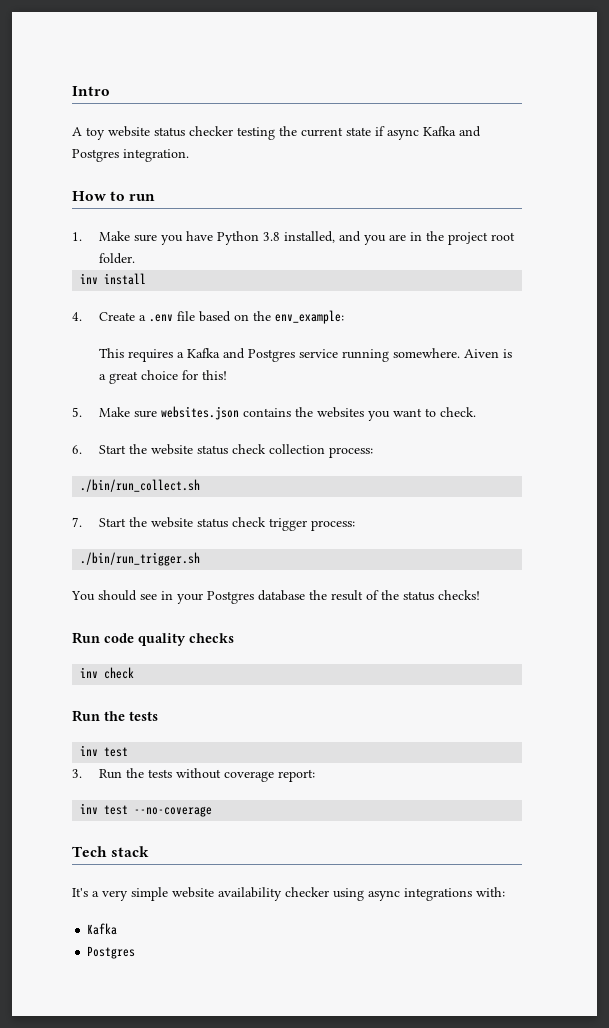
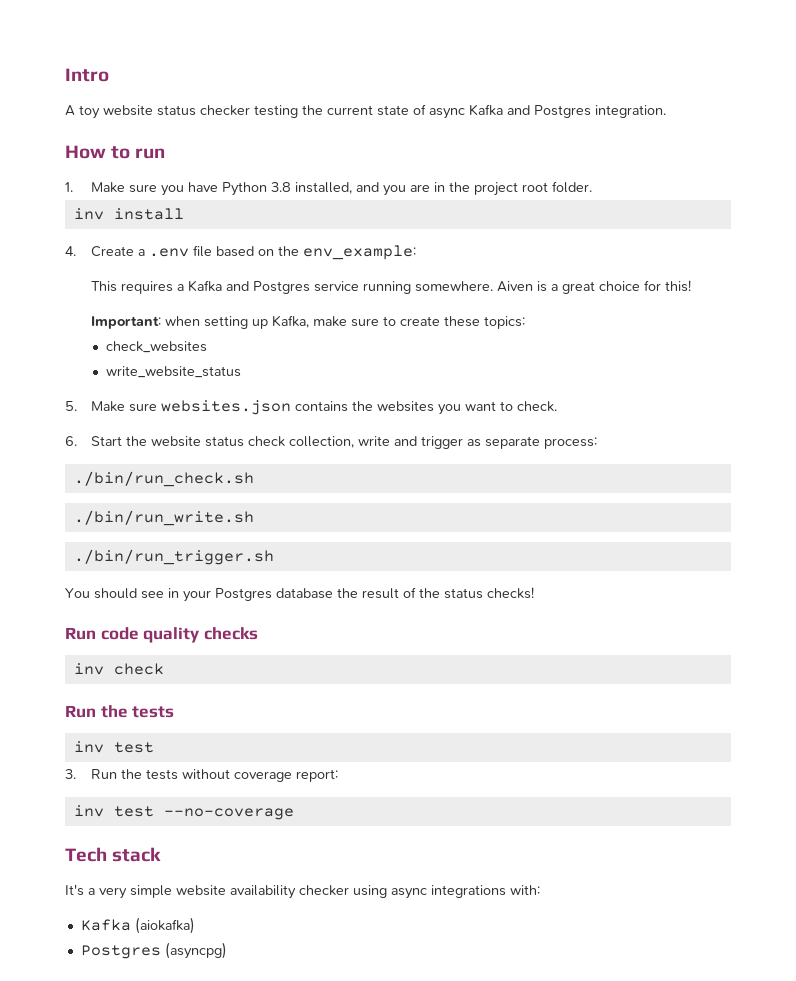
[375,126,385,136] if -> [413,104,426,115] of
(228, 375) none -> [90,315,525,329] [106,341,208,353] [106,366,242,378] // Important: when setting up Kafka, make sure to create these topics: // check_websites // write_website_status
[269,444,374,458] [80,479,201,492] [72,517,356,531] collection process: // ./bin/run_collect.sh // 7. Start the website status check trigger process: -> [288,436,597,449] [73,471,254,487] [73,510,254,526] collection, write and trigger as separate process: // ./bin/run_check.sh // ./bin/run_write.sh
[87,946,136,959] // Postgres -> [134,917,195,934] [80,942,227,959] (aiokafka) // Postgres (asyncpg)

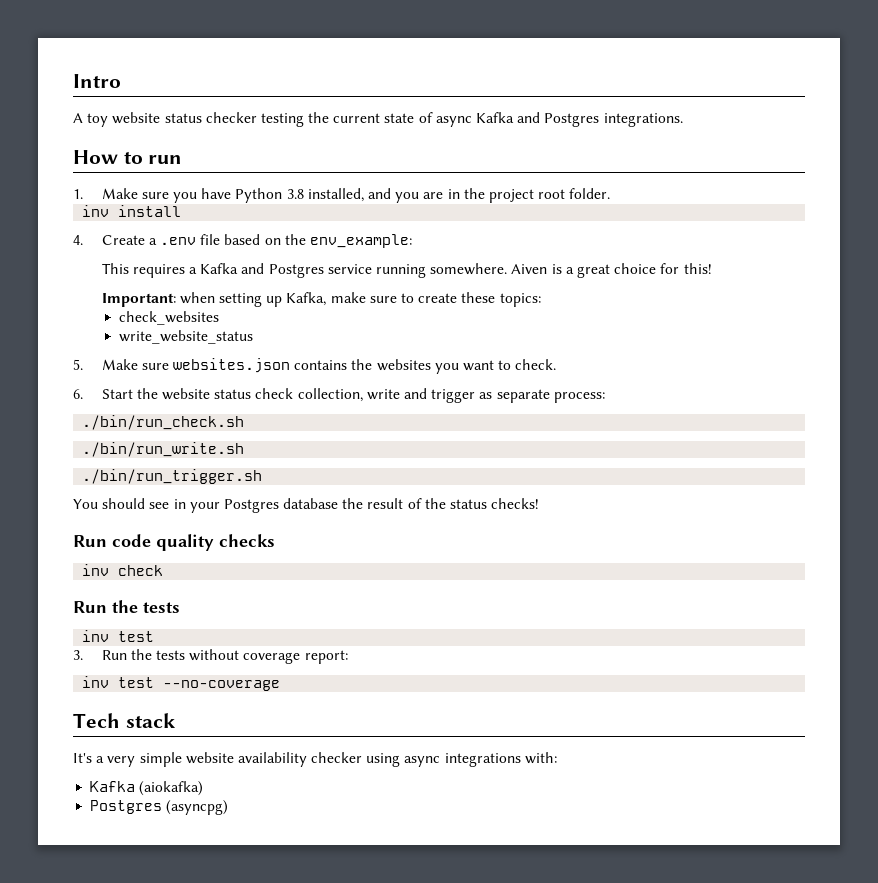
[595,105,666,118] integration. -> [603,113,683,127] integrations.

